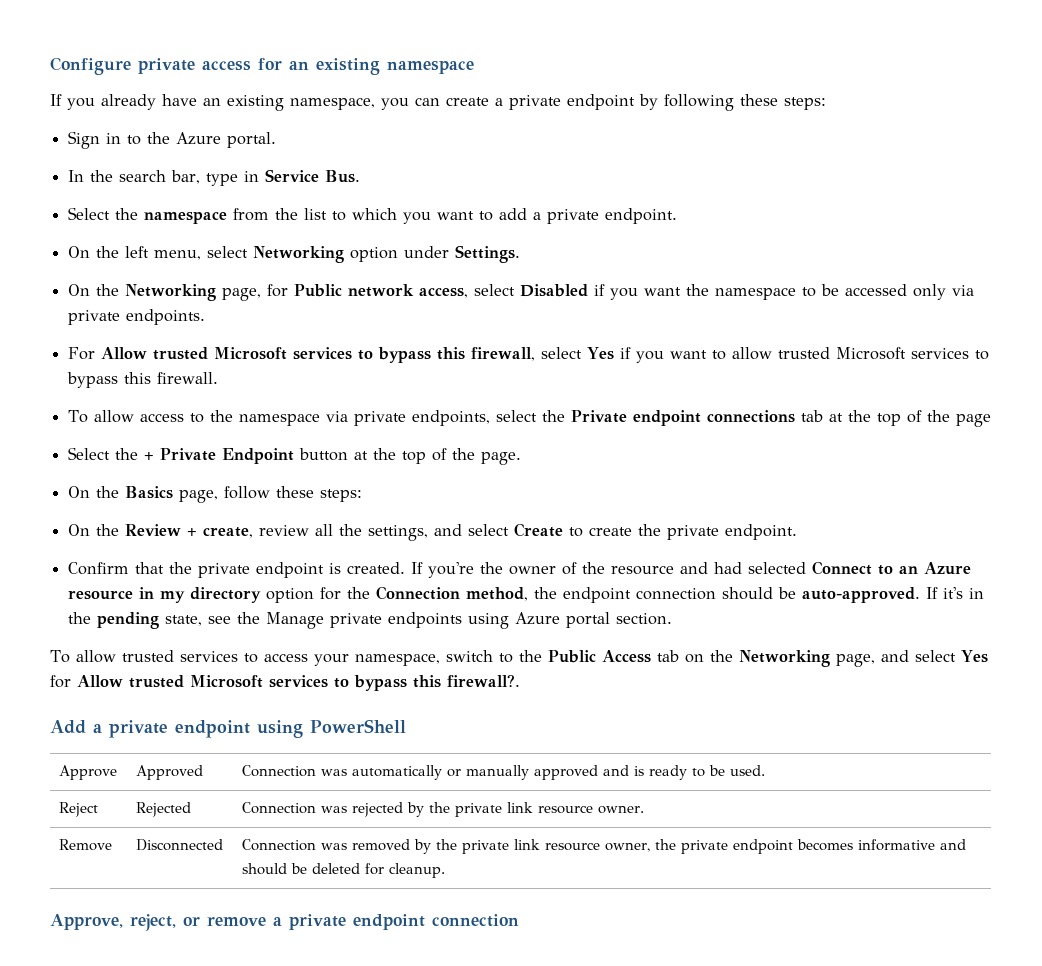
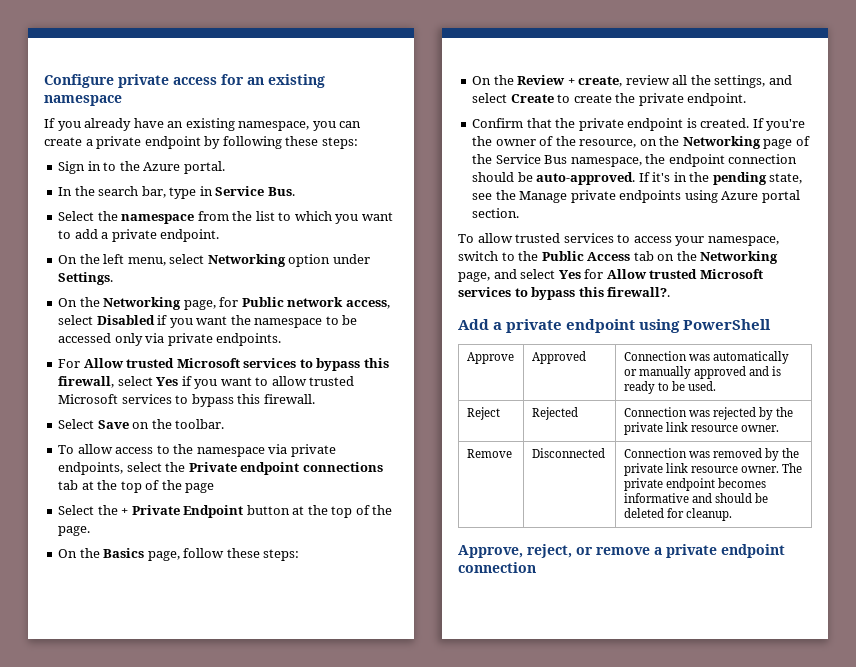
(219, 378) none -> [58,419,225,429] // Select Save on the toolbar.
[611,561,972,575] [68,586,529,603] resource and had selected Connect to an Azure resource in my directory option for the Connection method, -> [579,136,810,149] [472,154,642,167] resource, on the Networking page of the Service Bus namespace,
[605,839,677,852] owner, the -> [741,463,803,473] owner. The

